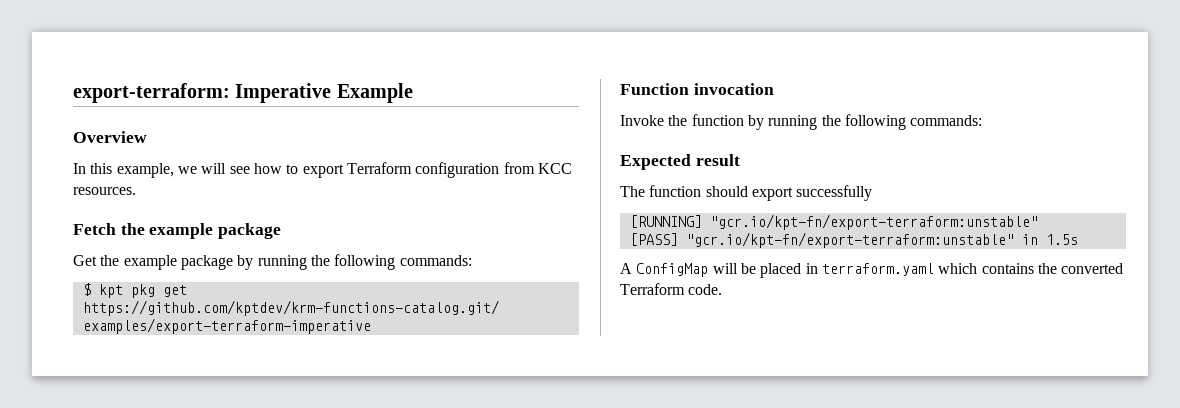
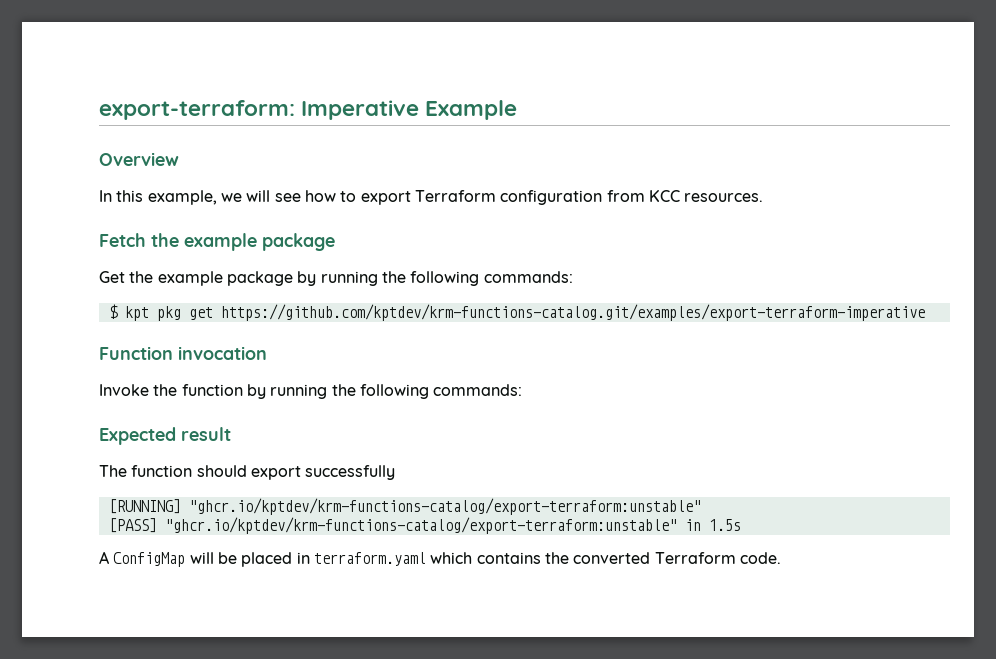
[709,214,1038,230] "gcr.io/kpt-fn/export-terraform:unstable" -> [188,498,701,515] "ghcr.io/kptdev/krm-functions-catalog/export-terraform:unstable"
[685,232,1014,248] "gcr.io/kpt-fn/export-terraform:unstable" -> [164,517,677,534] "ghcr.io/kptdev/krm-functions-catalog/export-terraform:unstable"

